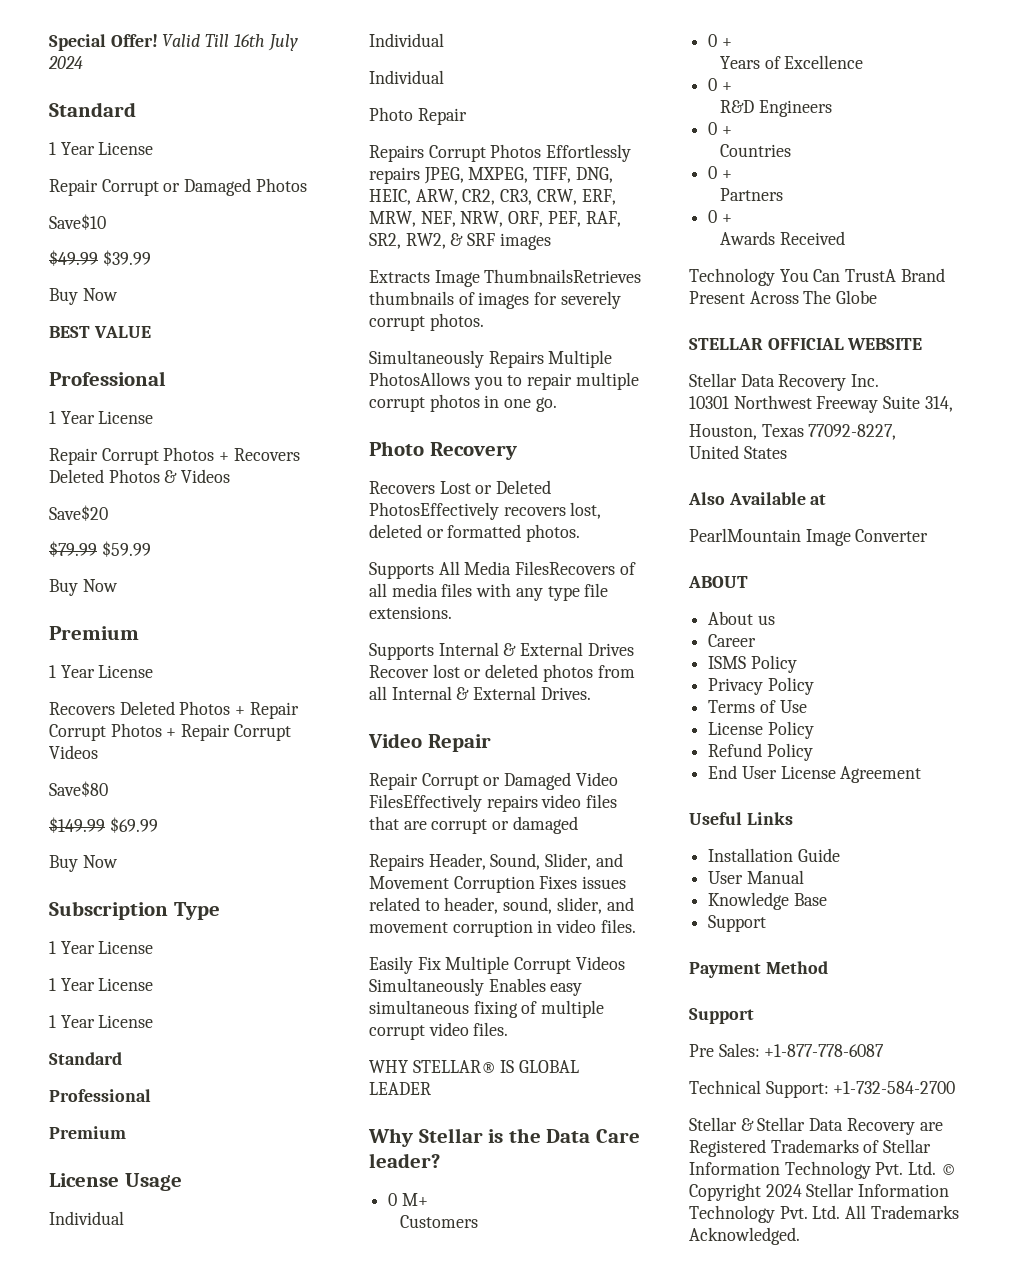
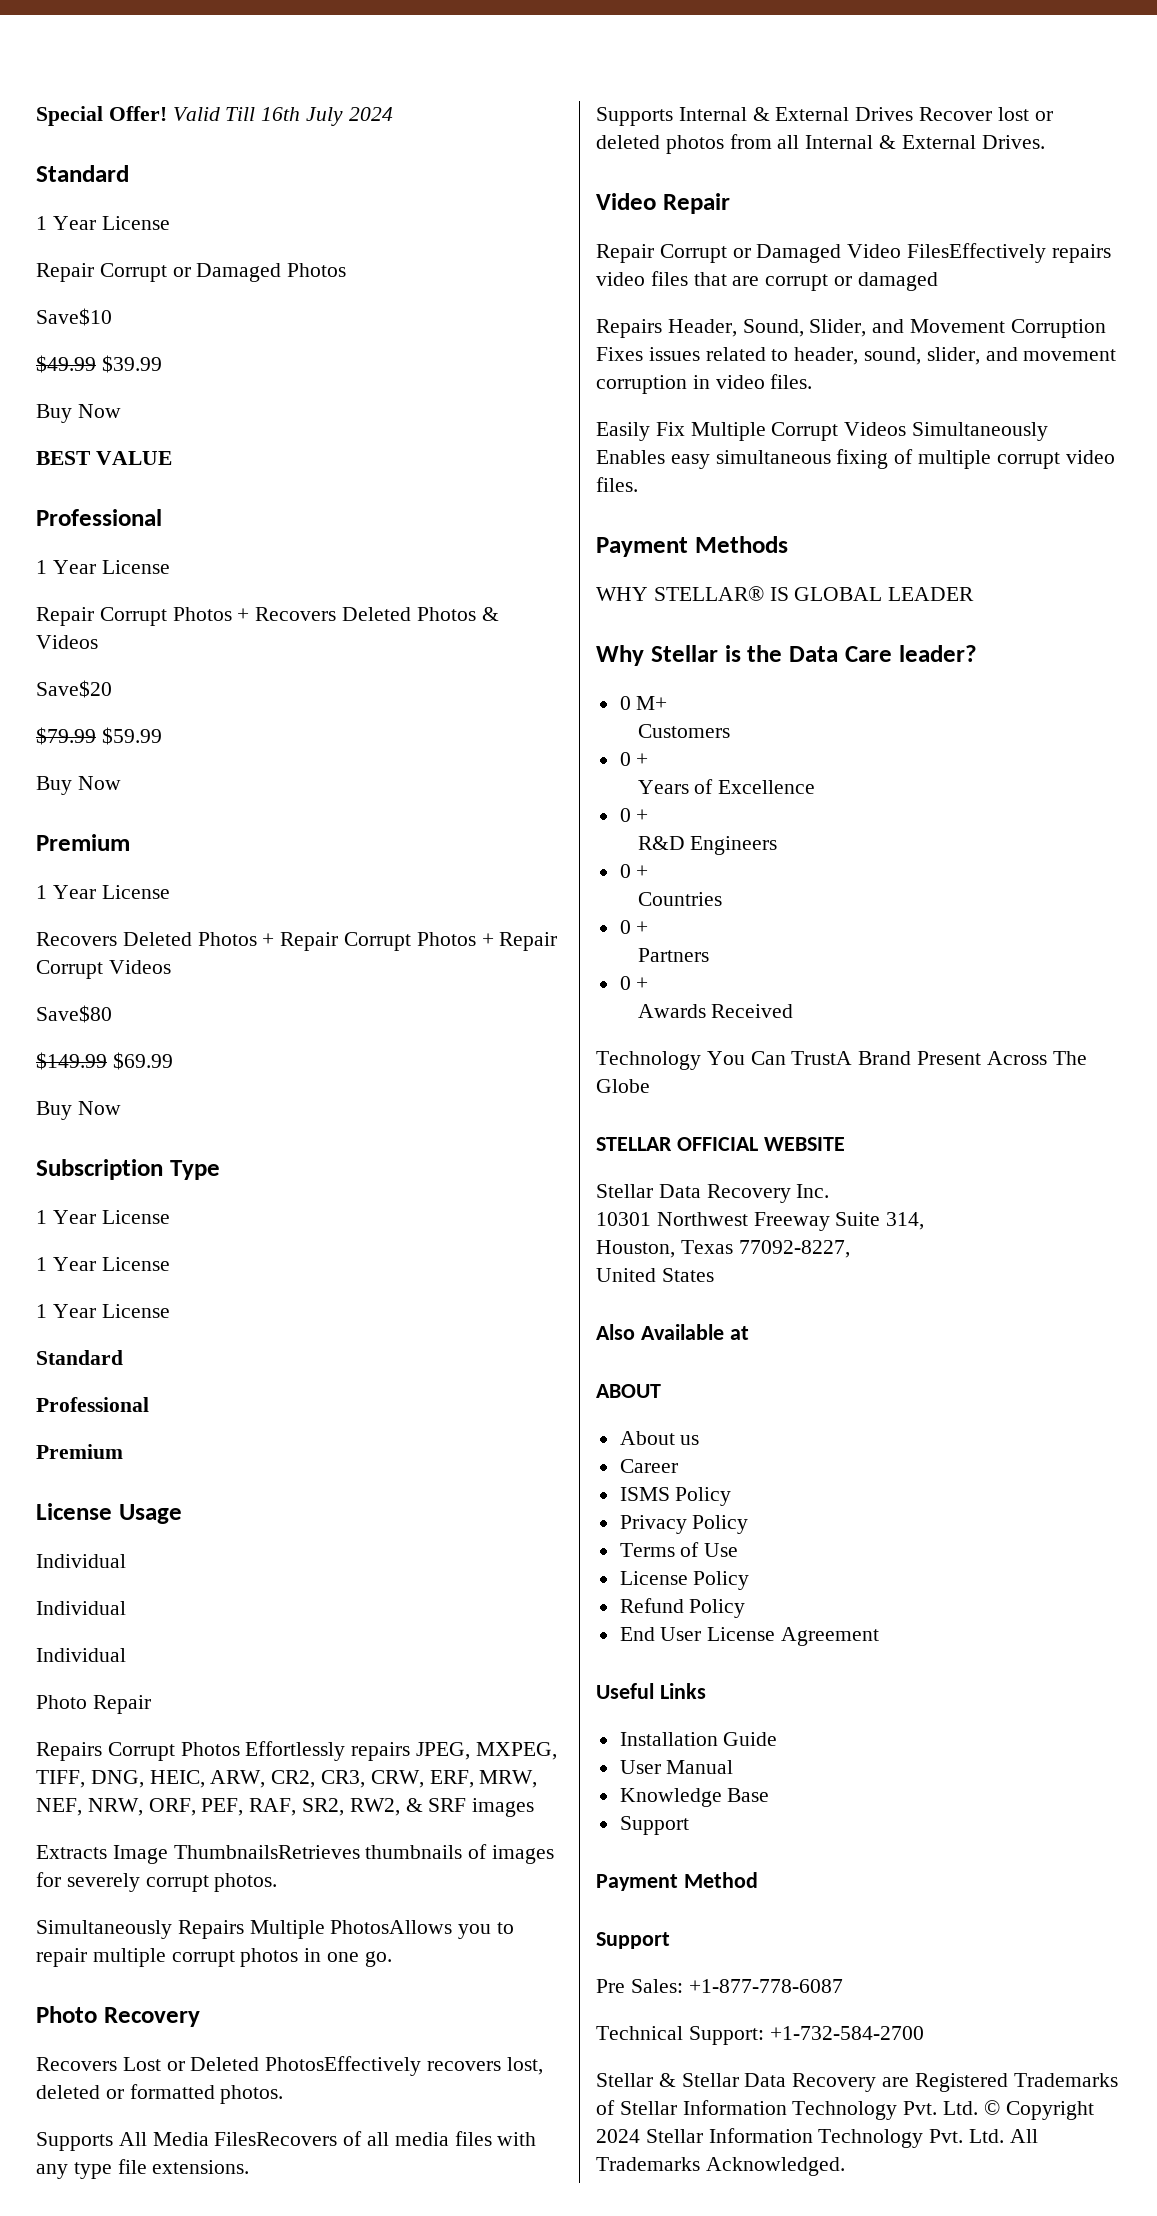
(509, 1029) none -> [596,536,788,557] // Payment Methods
[689,528,929,546] // PearlMountain Image Converter -> (749, 1333) none

